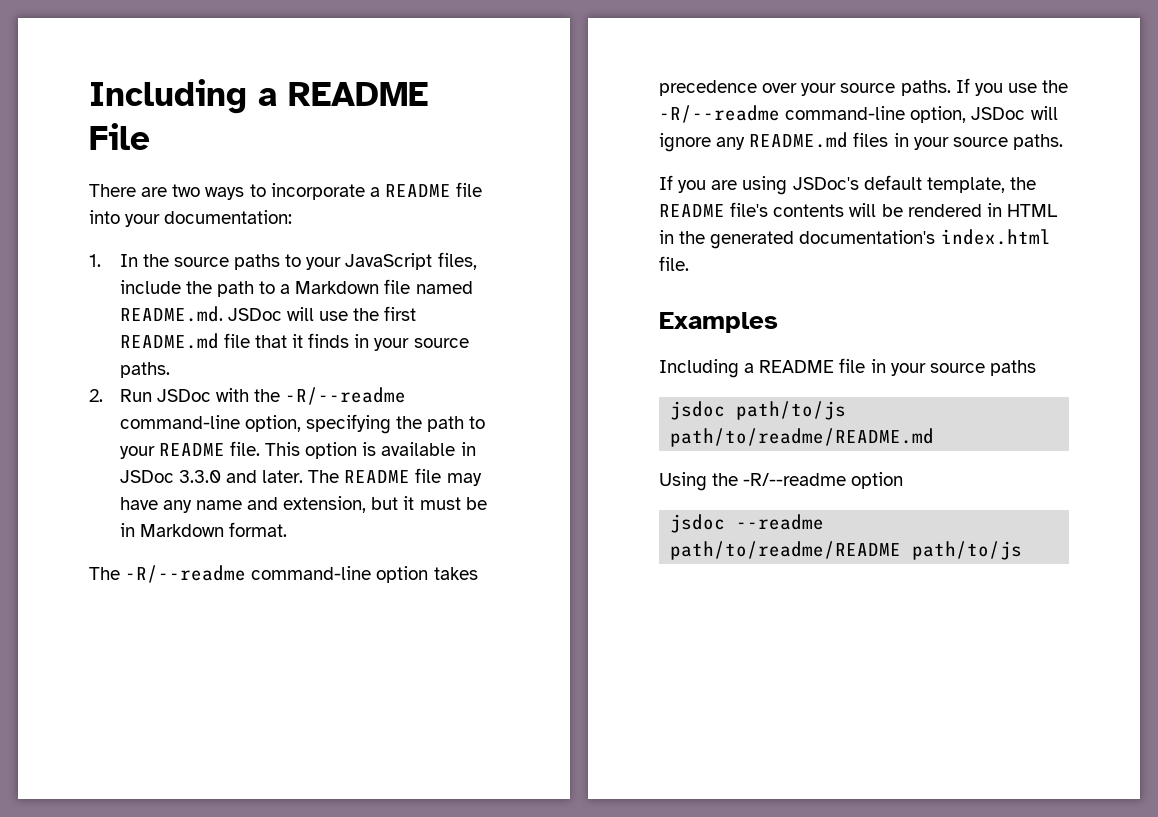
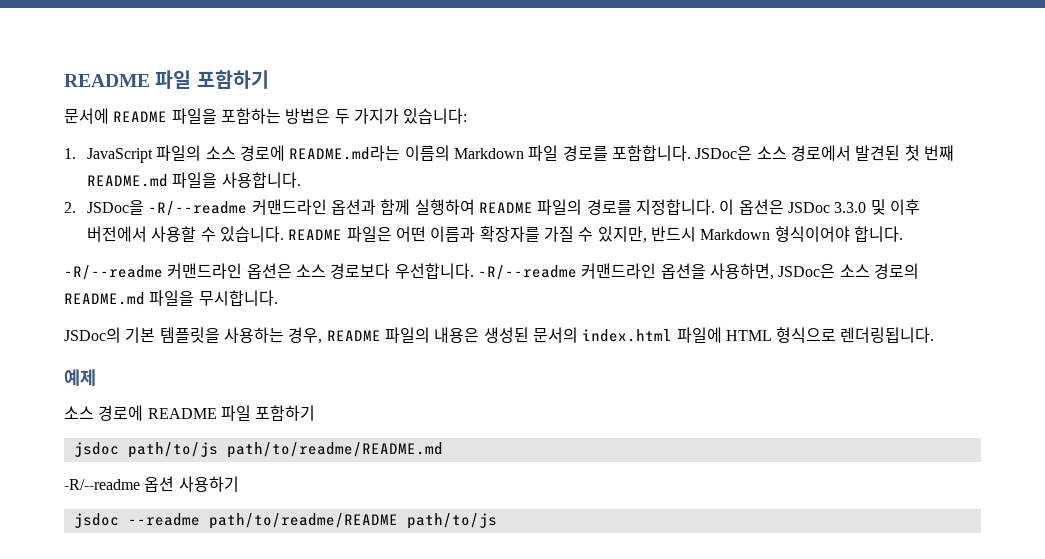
[89,79,428,114] [89,123,150,150] [89,182,483,200] [89,210,293,227] [89,252,477,270] [119,279,473,297] [119,306,417,322] [119,333,469,351] [119,362,170,378] [89,387,407,405] [119,414,486,434] [119,441,476,459] [119,468,482,486] [119,496,487,513] [119,522,287,537] [89,565,478,583] [659,78,1069,96] [659,105,1058,123] [659,132,1063,152] [659,175,1036,195] [659,202,1058,217] [659,229,1051,249] [659,256,689,271] [659,312,778,333] [659,358,1036,378] Including a README File // There are two ways to incorporate a README file into your documentation: // 1. In the source paths to your JavaScript files, include the path to a Markdown file named README.md. JSDoc will use the first README.md file that it finds in your source paths. // 2. Run JSDoc with the -R/--readme command-line option, specifying the path to your README file. This option is available in JSDoc 3.3.0 and later. The README file may have any name and extension, but it must be in Markdown format. // The -R/--readme command-line option takes precedence over your source paths. If you use the -R/--readme command-line option, JSDoc will ignore any README.md files in your source paths. // If you are using JSDoc's default template, the README file's contents will be rendered in HTML in the generated documentation's index.html file. // Examples // Including a README file in your source paths -> [64,70,269,89] [64,108,468,124] [64,145,954,163] [87,172,301,188] [64,199,920,216] [87,226,903,243] [64,263,919,280] [64,290,278,306] [64,327,935,344] [64,369,96,386] [64,405,316,421] README 파일 포함하기 // 문서에 README 파일을 포함하는 방법은 두 가지가 있습니다: // 1. JavaScript 파일의 소스 경로에 README.md라는 이름의 Markdown 파일 경로를 포함합니다. JSDoc은 소스 경로에서 발견된 첫 번째 README.md 파일을 사용합니다. // 2. JSDoc을 -R/--readme 커맨드라인 옵션과 함께 실행하여 README 파일의 경로를 지정합니다. 이 옵션은 JSDoc 3.3.0 및 이후 버전에서 사용할 수 있습니다. README 파일은 어떤 이름과 확장자를 가질 수 있지만, 반드시 Markdown 형식이어야 합니다. // -R/--readme 커맨드라인 옵션은 소스 경로보다 우선합니다. -R/--readme 커맨드라인 옵션을 사용하면, JSDoc은 소스 경로의 README.md 파일을 무시합니다. // JSDoc의 기본 템플릿을 사용하는 경우, README 파일의 내용은 생성된 문서의 index.html 파일에 HTML 형식으로 렌더링됩니다. // 예제 // 소스 경로에 README 파일 포함하기
[659,472,904,491] Using the -R/--readme option -> [64,476,239,492] -R/--readme 옵션 사용하기

